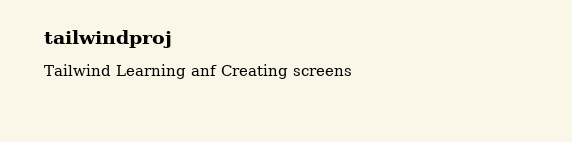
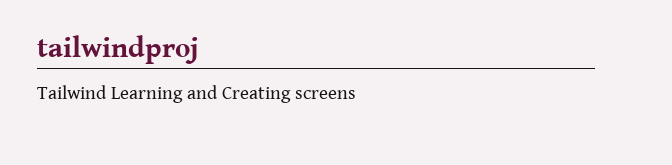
[190,65,217,76] anf -> [186,85,218,99] and

